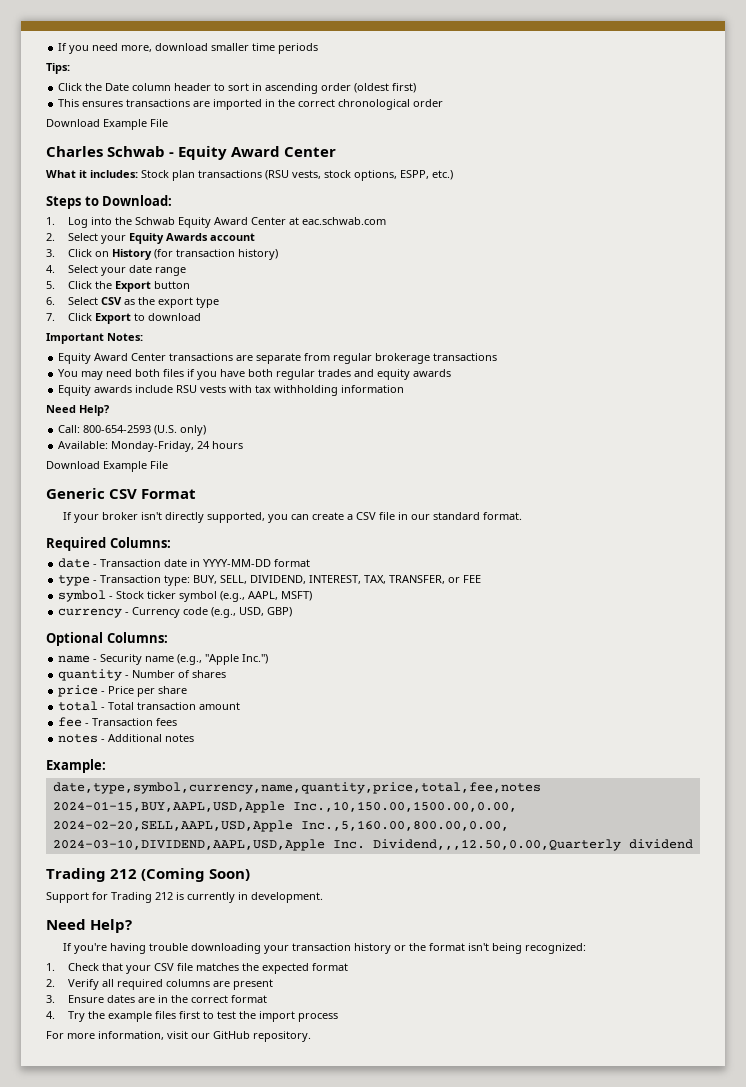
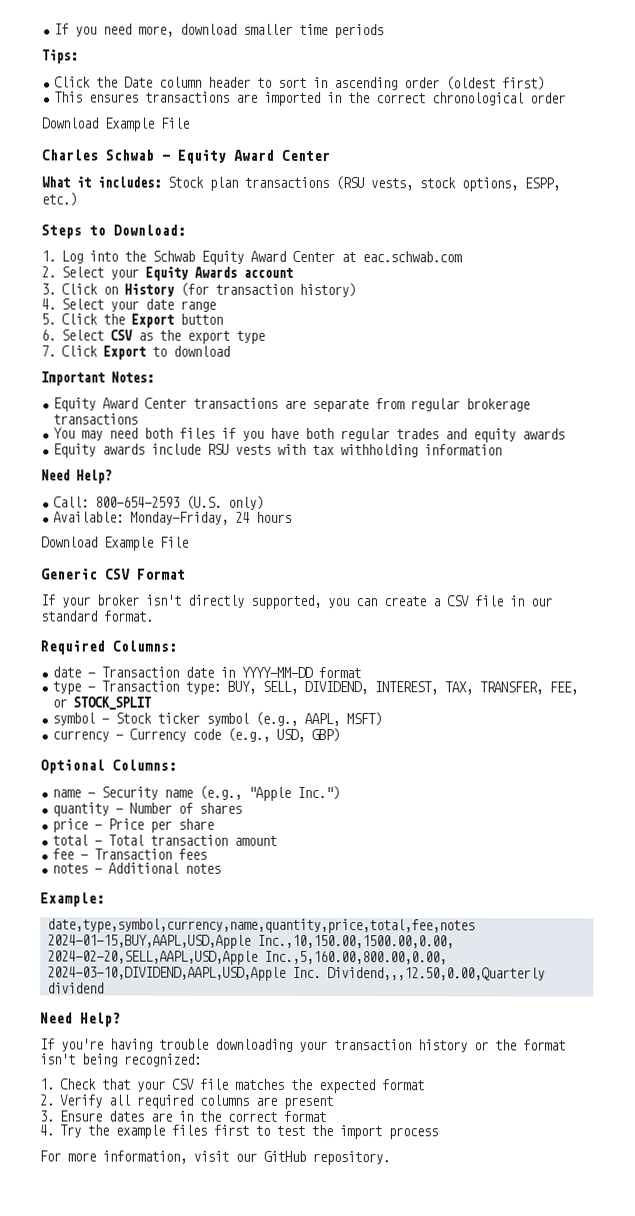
[448,575,482,583] or FEE -> [549,681,579,695] [52,696,152,710] FEE, or STOCK_SPLIT
[46,868,251,882] [46,892,323,903] // Trading 212 (Coming Soon) // Support for Trading 212 is currently in development. -> (104, 988) none

